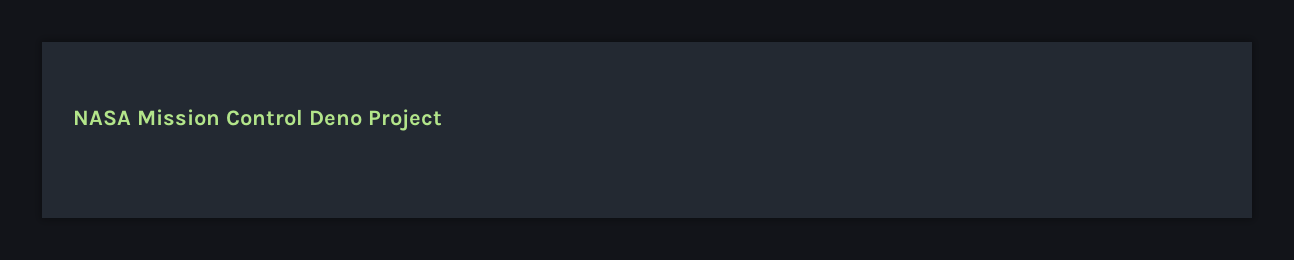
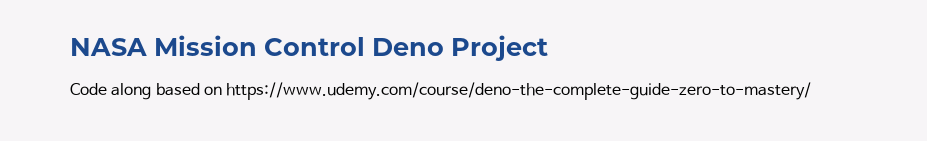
(442, 120) none -> [70,82,812,100] // Code along based on https://www.udemy.com/course/deno-the-complete-guide-zero-to-mastery/

